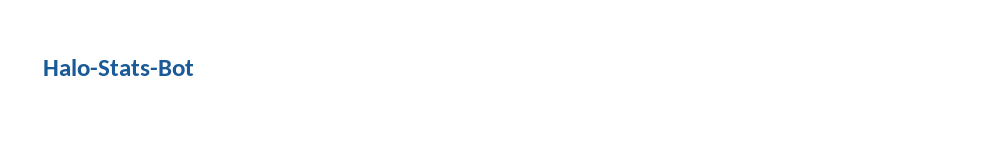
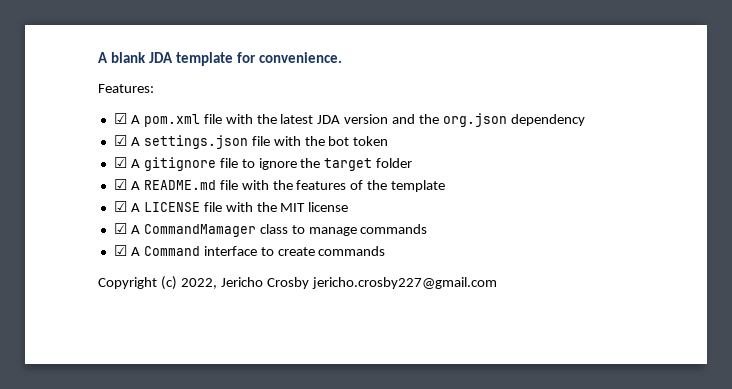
[43,59,194,76] Halo-Stats-Bot -> [98,52,343,66] [98,84,154,93] [113,113,585,127] [113,135,389,149] [113,157,413,171] [113,179,446,192] [113,201,349,212] [113,223,428,237] [113,245,386,256] [98,276,497,290] A blank JDA template for convenience. // Features: // ☑ A pom.xml file with the latest JDA version and the org.json dependency // ☑ A settings.json file with the bot token // ☑ A gitignore file to ignore the target folder // ☑ A README.md file with the features of the template // ☑ A LICENSE file with the MIT license // ☑ A CommandMamager class to manage commands // ☑ A Command interface to create commands // Copyright (c) 2022, Jericho Crosby jericho.crosby227@gmail.com

